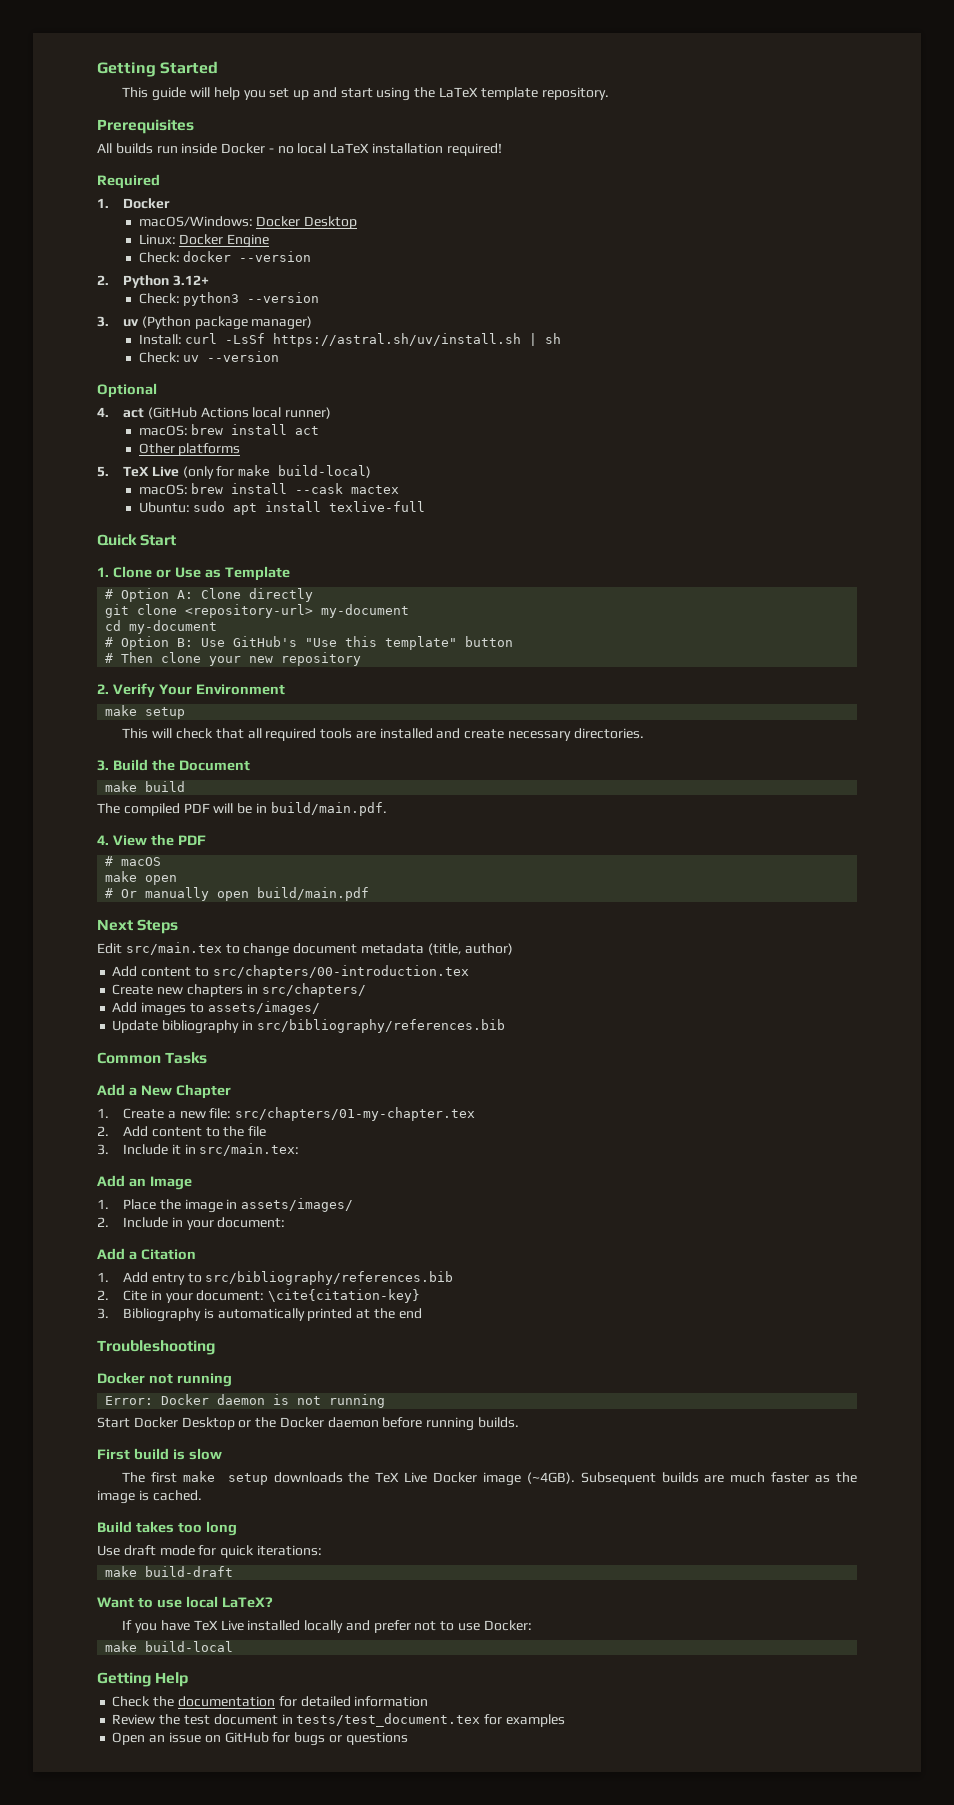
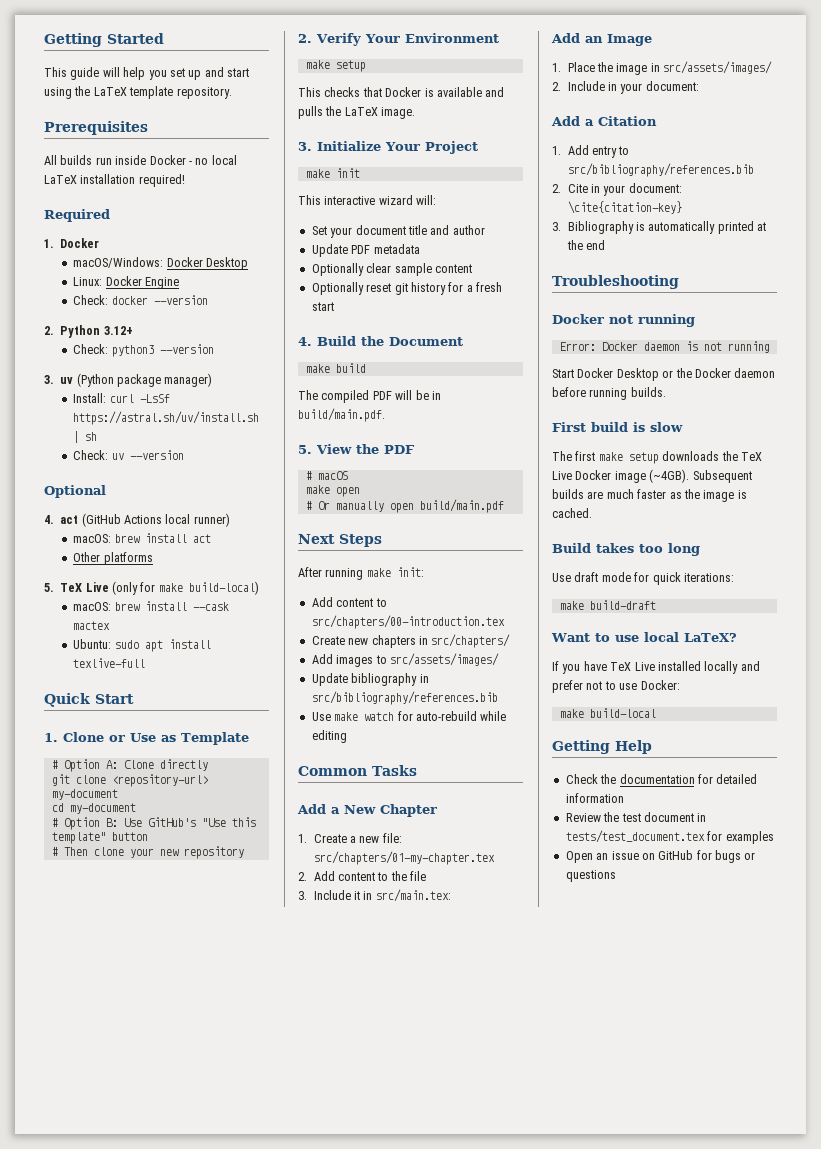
[152,728,644,741] [97,760,109,771] will check that all required tools are installed and create necessary directories. // 3. -> [324,87,505,97] [298,106,416,119] [298,141,478,154] [305,168,360,178] [298,195,437,205] [311,225,485,238] [311,244,420,257] [311,263,472,276] [311,282,502,295] [311,302,334,311] [298,337,312,346] checks that Docker is available and pulls the LaTeX image. // 3. Initialize Your Project // make init // This interactive wizard will: // Set your document title and author // Update PDF metadata // Optionally clear sample content // Optionally reset git history for a fresh start // 4.
[97,835,109,845] 4. -> [298,445,312,454] 5.
[97,942,514,957] Edit src/main.tex to change document metadata (title, author) -> [298,567,424,580] After running make init:
[207,1001,320,1015] assets/images/ -> [389,653,499,666] src/assets/images/
(505, 1026) none -> [311,711,507,721] [311,730,347,743] // Use make watch for auto-rebuild while editing
[241,1198,354,1212] assets/images/ -> [663,61,773,74] src/assets/images/

